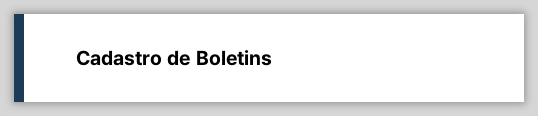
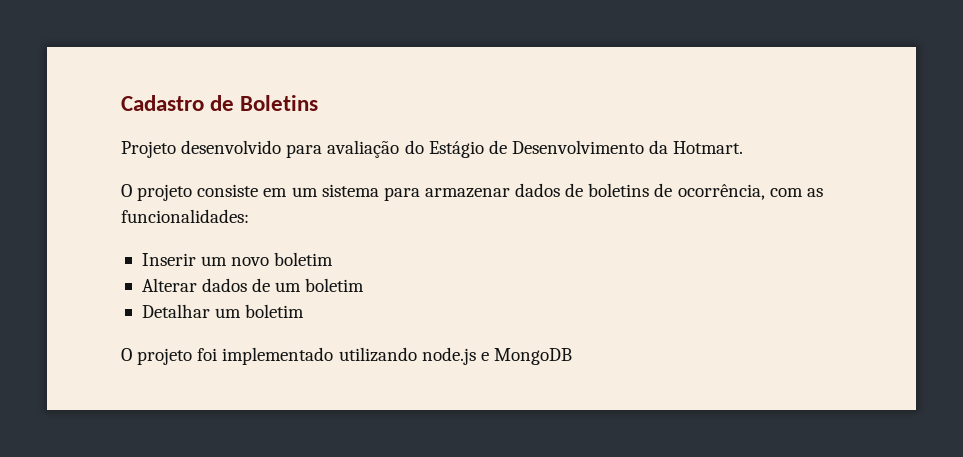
(272, 58) none -> [121,140,744,158] [121,183,823,201] [121,209,249,223] [141,252,334,266] [141,278,365,292] [141,304,305,318] [121,347,572,365] // Projeto desenvolvido para avaliação do Estágio de Desenvolvimento da Hotmart. // O projeto consiste em um sistema para armazenar dados de boletins de ocorrência, com as funcionalidades: // Inserir um novo boletim // Alterar dados de um boletim // Detalhar um boletim // O projeto foi implementado utilizando node.js e MongoDB

